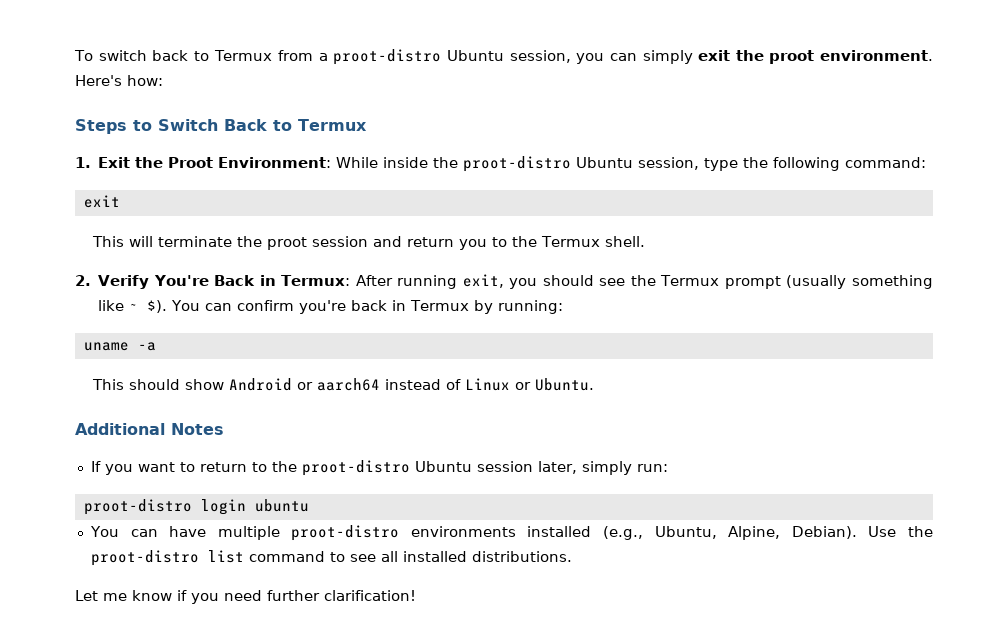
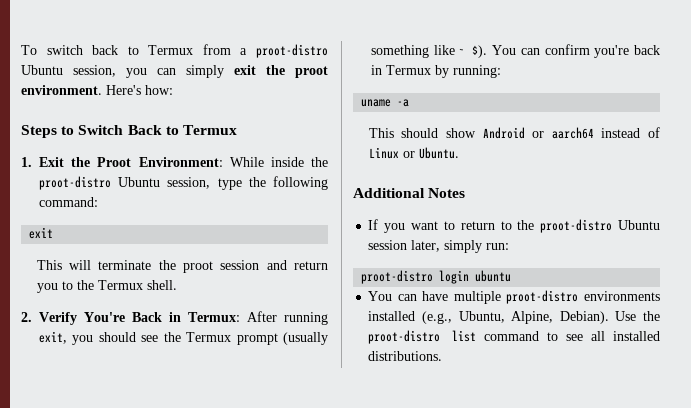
[75,590,416,604] // Let me know if you need further clarification! -> (443, 356) none

